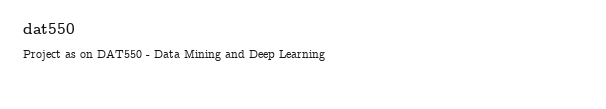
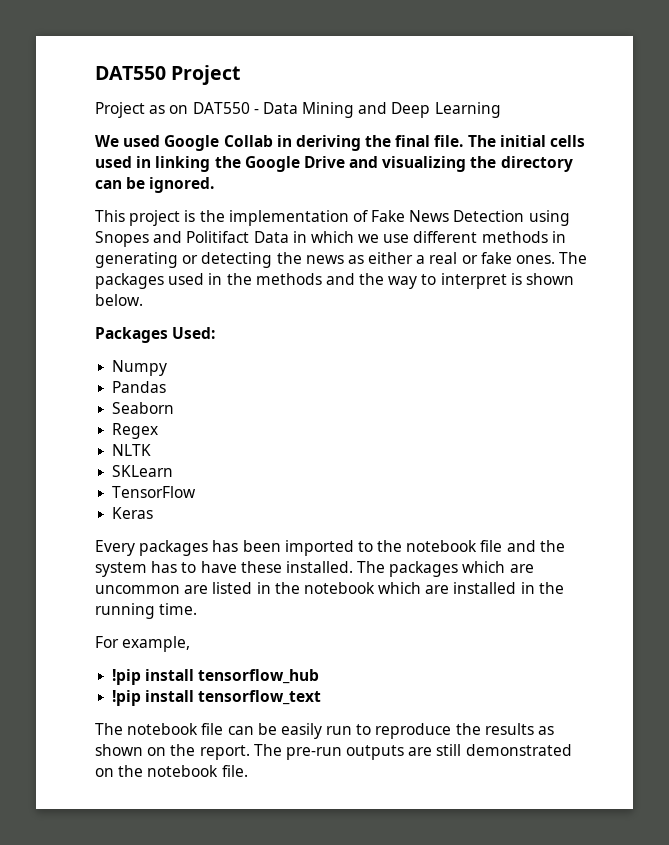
[23,23,75,34] dat550 -> [95,65,241,85] DAT550 Project
(325, 55) none -> [95,135,586,151] [95,156,573,172] [95,177,215,193] [95,210,570,226] [95,231,566,247] [95,252,588,268] [95,273,575,289] [95,294,143,306] [95,327,216,343] [112,360,168,376] [112,381,167,393] [112,402,175,414] [112,423,159,439] [112,444,152,456] [112,465,174,477] [112,486,197,498] [112,507,154,519] [95,540,565,556] [95,561,534,577] [95,582,564,594] [95,603,198,619] [95,636,191,652] [112,669,320,685] [112,690,322,706] [95,723,555,739] [95,744,572,760] [95,765,248,777] // We used Google Collab in deriving the final file. The initial cells used in linking the Google Drive and visualizing the directory can be ignored. // This project is the implementation of Fake News Detection using Snopes and Politifact Data in which we use different methods in generating or detecting the news as either a real or fake ones. The packages used in the methods and the way to interpret is shown below. // Packages Used: // Numpy // Pandas // Seaborn // Regex // NLTK // SKLearn // TensorFlow // Keras // Every packages has been imported to the notebook file and the system has to have these installed. The packages which are uncommon are listed in the notebook which are installed in the running time. // For example, // !pip install tensorflow_hub // !pip install tensorflow_text // The notebook file can be easily run to reproduce the results as shown on the report. The pre-run outputs are still demonstrated on the notebook file.

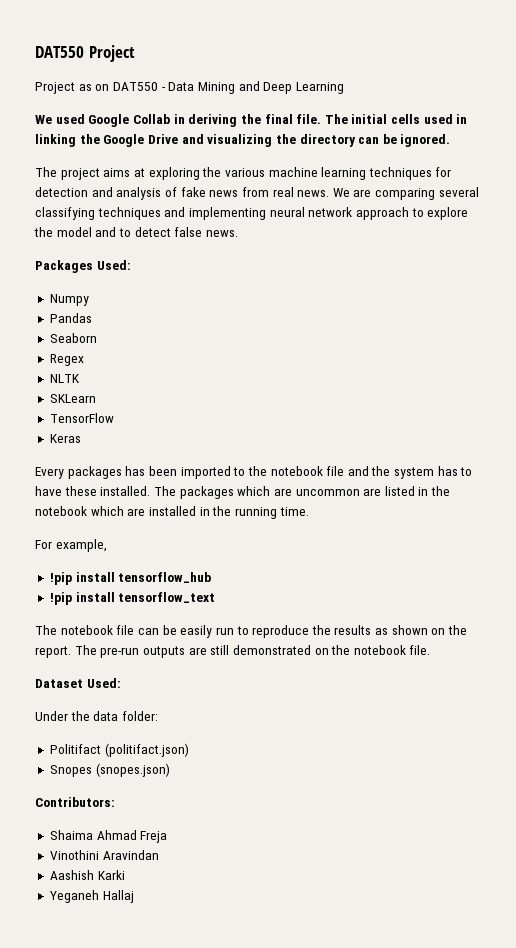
[95,210,570,226] [95,231,566,247] [95,252,588,268] [95,273,575,289] [95,294,143,306] This project is the implementation of Fake News Detection using Snopes and Politifact Data in which we use different methods in generating or detecting the news as either a real or fake ones. The packages used in the methods and the way to interpret is shown below. -> [35,167,452,180] [35,187,479,200] [35,207,469,220] [34,227,238,237] The project aims at exploring the various machine learning techniques for detection and analysis of fake news from real news. We are comparing several classifying techniques and implementing neural network approach to explore the model and to detect false news.
(248, 771) none -> [35,678,121,688] [35,711,158,721] [49,743,189,757] [49,763,170,777] [35,797,115,807] [49,830,168,843] [49,850,159,860] [49,870,125,880] [49,890,134,903] // Dataset Used: // Under the data folder: // Politifact (politifact.json) // Snopes (snopes.json) // Contributors: // Shaima Ahmad Freja // Vinothini Aravindan // Aashish Karki // Yeganeh Hallaj

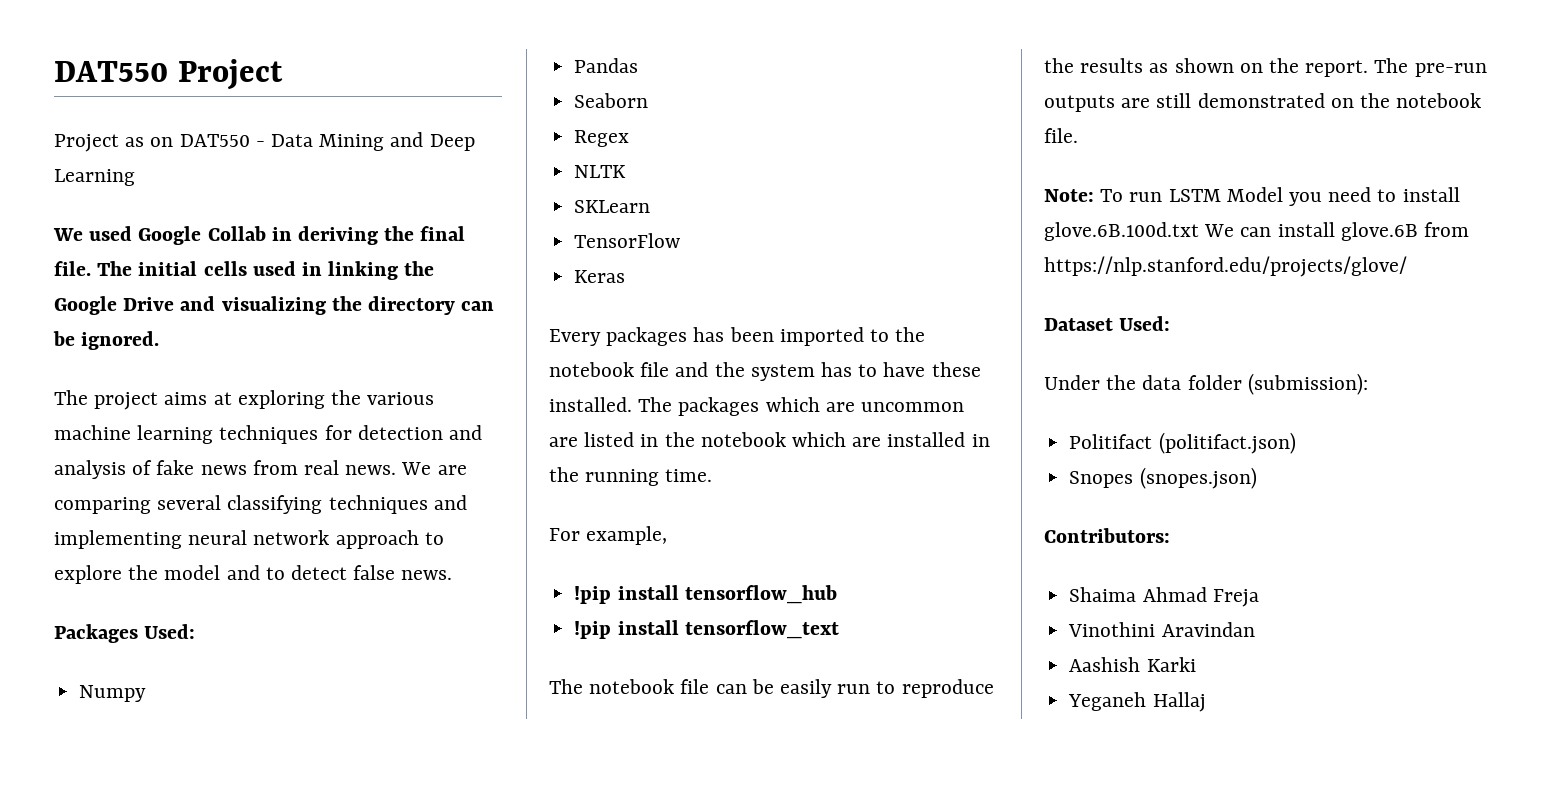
(431, 650) none -> [1044,187,1460,206] [1044,222,1470,241] [1044,256,1407,277] // Note: To run LSTM Model you need to install glove.6B.100d.txt We can install glove.6B from https://nlp.stanford.edu/projects/glove/
[121,711,158,721] folder: -> [1187,373,1368,395] folder (submission):

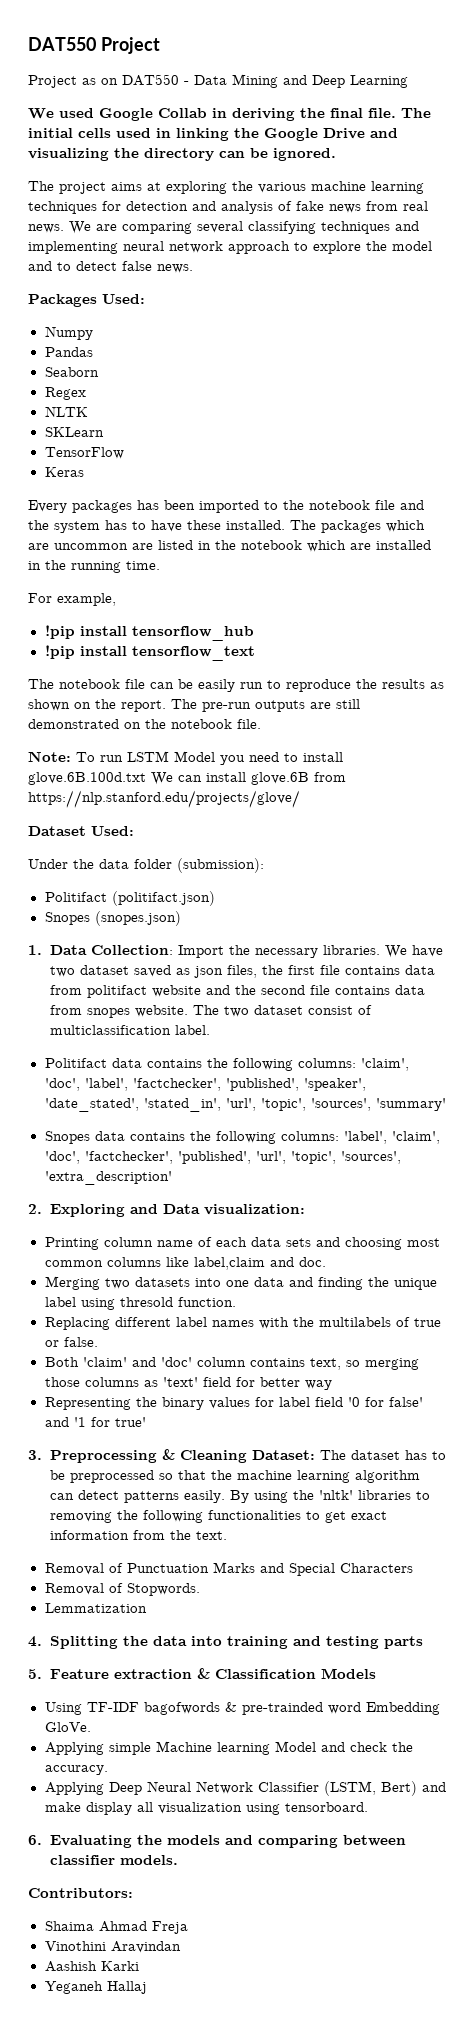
(1257, 478) none -> [28,945,443,958] [49,965,435,978] [49,985,425,998] [49,1005,372,1018] [49,1025,210,1035] [44,1058,409,1071] [44,1078,366,1091] [44,1098,446,1112] [44,1131,440,1144] [44,1151,401,1164] [44,1171,172,1185] [28,1204,305,1217] [44,1237,440,1250] [44,1257,326,1270] [44,1276,437,1290] [44,1297,236,1310] [44,1317,441,1330] [44,1337,98,1347] [44,1357,419,1370] [44,1377,332,1390] [44,1397,423,1410] [44,1417,146,1427] [28,1449,446,1463] [49,1470,420,1483] [49,1490,430,1503] [49,1510,387,1523] [49,1530,227,1540] [44,1562,413,1576] [44,1583,200,1596] [44,1603,147,1613] [28,1636,423,1649] [28,1668,376,1679] [44,1702,440,1715] [44,1722,91,1732] [44,1741,413,1755] [44,1765,108,1775] [44,1781,446,1796] [44,1802,368,1815] [28,1835,406,1848] [49,1855,178,1865] // 1. Data Collection: Import the necessary libraries. We have two dataset saved as json files, the first file contains data from politifact website and the second file contains data from snopes website. The two dataset consist of multiclassification label. // Politifact data contains the following columns: 'claim', 'doc', 'label', 'factchecker', 'published', 'speaker', 'date_stated', 'stated_in', 'url', 'topic', 'sources', 'summary' // Snopes data contains the following columns: 'label', 'claim', 'doc', 'factchecker', 'published', 'url', 'topic', 'sources', 'extra_description' // 2. Exploring and Data visualization: // Printing column name of each data sets and choosing most common columns like label,claim and doc. // Merging two datasets into one data and finding the unique label using thresold function. // Replacing different label names with the multilabels of true or false. // Both 'claim' and 'doc' column contains text, so merging those columns as 'text' field for better way // Representing the binary values for label field '0 for false' and '1 for true' // 3. Preprocessing & Cleaning Dataset: The dataset has to be preprocessed so that the machine learning algorithm can detect patterns easily. By using the 'nltk' libraries to removing the following functionalities to get exact information from the text. // Removal of Punctuation Marks and Special Characters // Removal of Stopwords. // Lemmatization // 4. Splitting the data into training and testing parts // 5. Feature extraction & Classification Models // Using TF-IDF bagofwords & pre-trainded word Embedding GloVe. // Applying simple Machine learning Model and check the accuracy. // Applying Deep Neural Network Classifier (LSTM, Bert) and make display all visualization using tensorboard. // 6. Evaluating the models and comparing between classifier models.

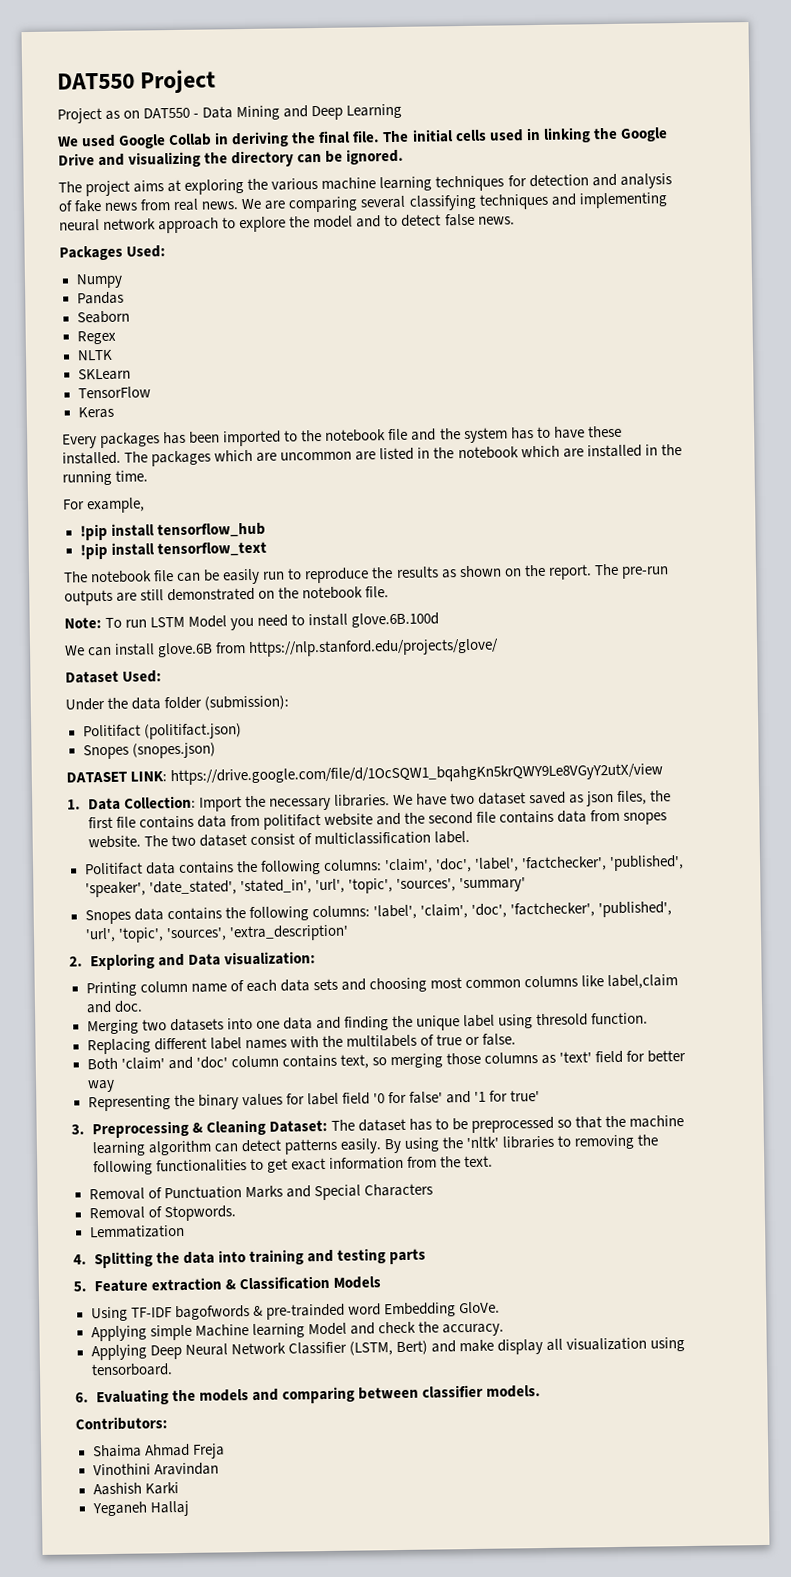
[28,772,146,785] glove.6B.100d.txt -> [351,612,440,628] glove.6B.100d //
(181, 918) none -> [66,763,664,786] // DATASET LINK: https://drive.google.com/file/d/1OcSQW1_bqahgKn5krQWY9Le8VGyY2utX/view

